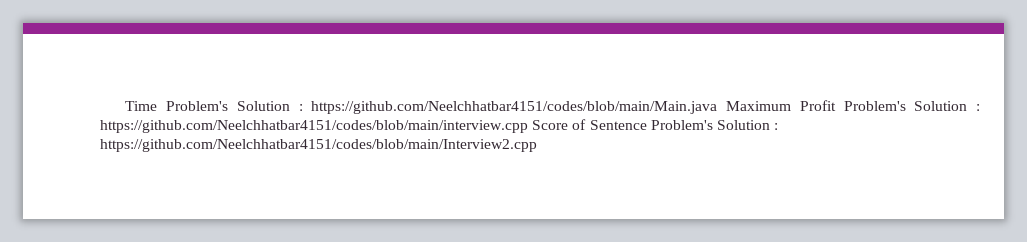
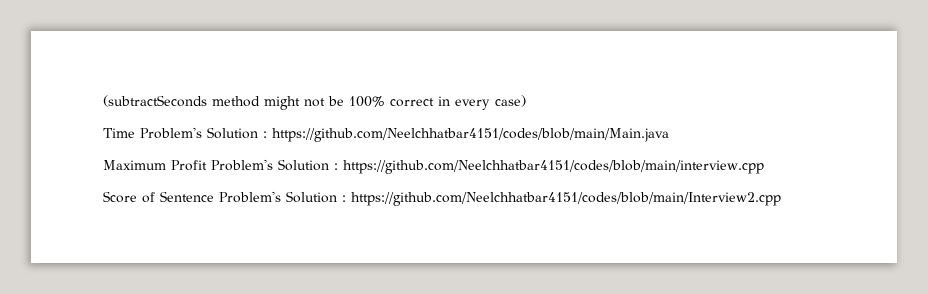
(125, 106) none -> [103,95,526,110] (subtractSeconds method might not be 100% correct in every case) //
(718, 107) none -> (669, 135) //
(528, 126) none -> (764, 167) //

